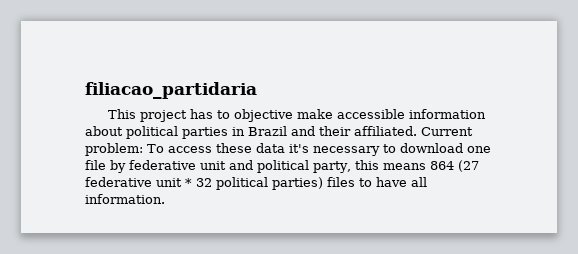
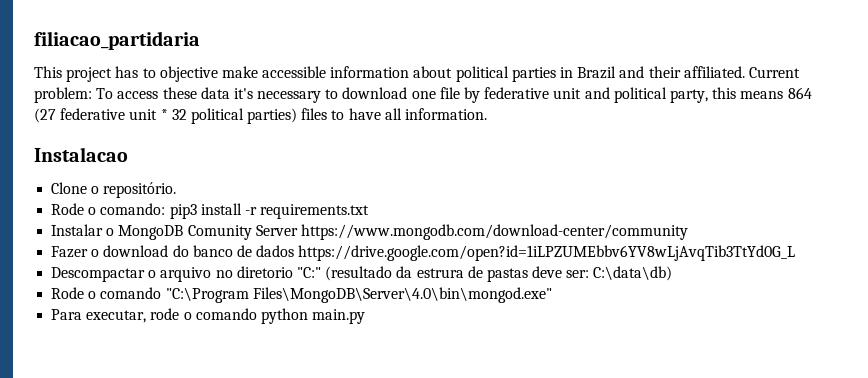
(165, 199) none -> [34,147,128,162] [51,182,177,198] [51,203,370,219] [51,224,688,240] [51,245,796,261] [51,266,673,282] [51,287,552,303] [51,308,366,324] // Instalacao // Clone o repositório. // Rode o comando: pip3 install -r requirements.txt // Instalar o MongoDB Comunity Server https://www.mongodb.com/download-center/community // Fazer o download do banco de dados https://drive.google.com/open?id=1iLPZUMEbbv6YV8wLjAvqTib3TtYd0G_L // Descompactar o arquivo no diretorio "C:" (resultado da estrura de pastas deve ser: C:\data\db) // Rode o comando "C:\Program Files\MongoDB\Server\4.0\bin\mongod.exe" // Para executar, rode o comando python main.py

